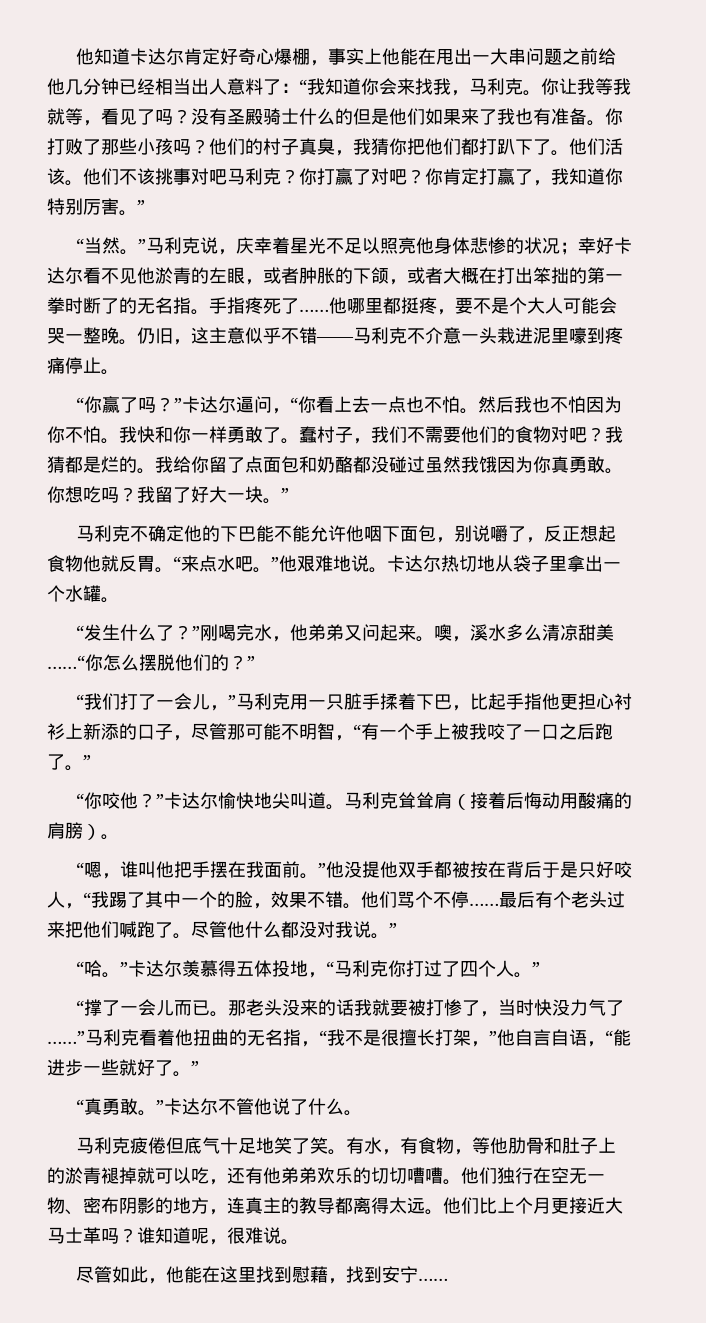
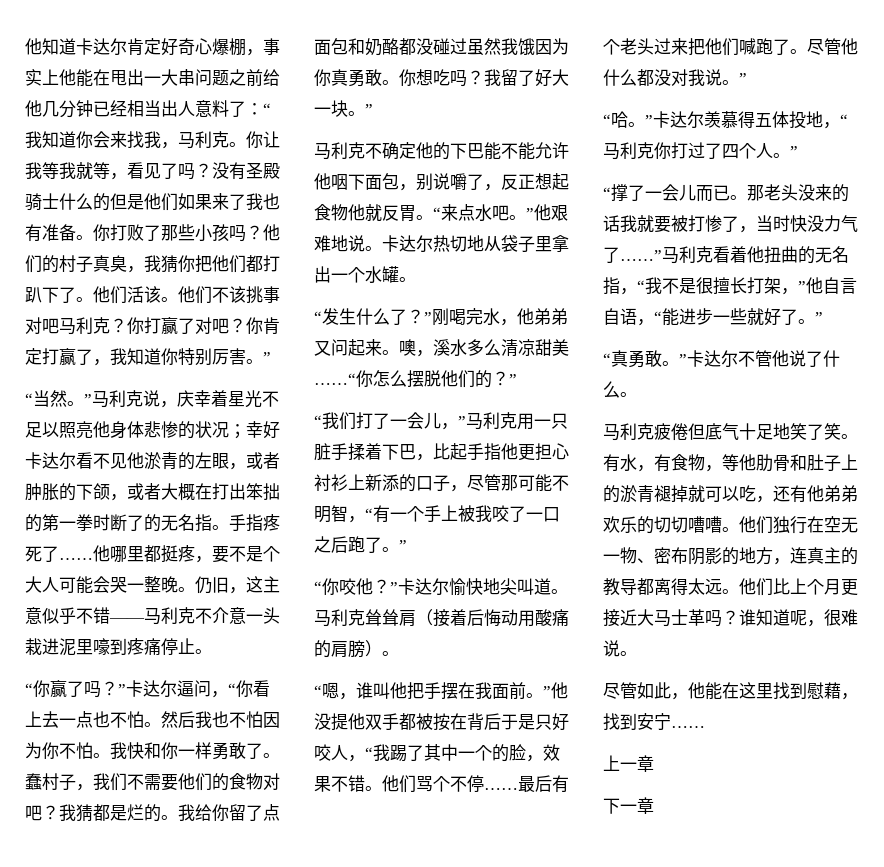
(449, 1279) none -> [603,755,654,772] [603,797,654,814] // 上一章 // 下一章

